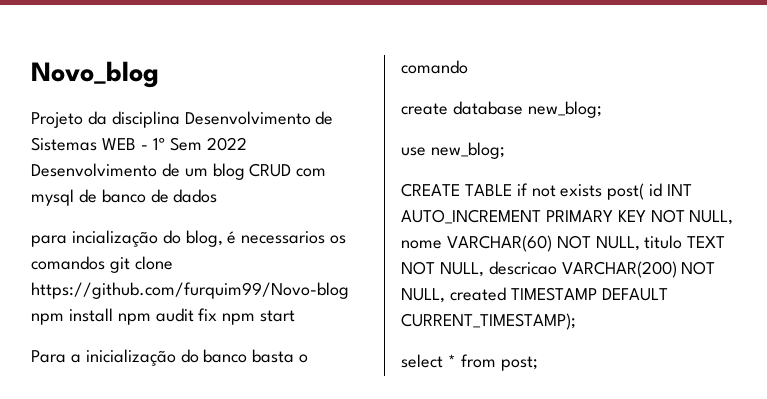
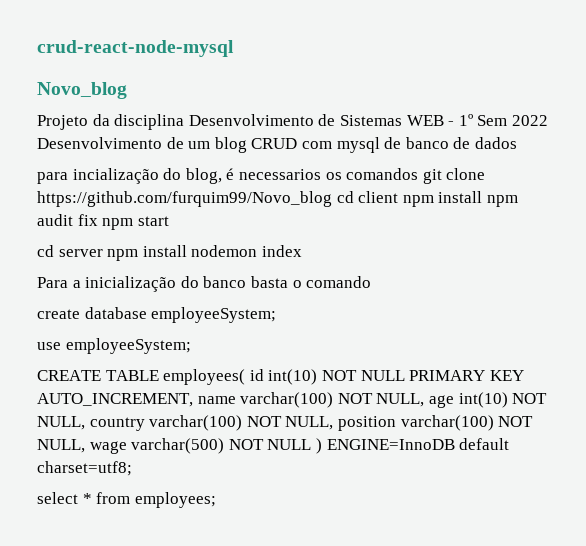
(31, 74) none -> [37,40,234,57] crud-react-node-mysql //
[31,282,349,299] https://github.com/furquim99/Novo-blog -> [37,191,399,207] https://github.com/furquim99/Novo_blog cd client
(296, 316) none -> [37,245,302,261] // cd server npm install nodemon index
[527,101,602,118] new_blog; -> [151,307,277,323] employeeSystem;
[430,142,505,159] new_blog; -> [65,338,191,354] employeeSystem;
[516,183,693,200] [401,209,734,225] [401,235,726,252] [401,261,716,278] [401,287,668,303] [401,313,576,330] if not exists post( id INT AUTO_INCREMENT PRIMARY KEY NOT NULL, nome VARCHAR(60) NOT NULL, titulo TEXT NOT NULL, descricao VARCHAR(200) NOT NULL, created TIMESTAMP DEFAULT CURRENT_TIMESTAMP); -> [163,369,524,385] [37,392,548,408] [37,415,534,431] [37,438,510,454] [37,461,132,476] employees( id int(10) NOT NULL PRIMARY KEY AUTO_INCREMENT, name varchar(100) NOT NULL, age int(10) NOT NULL, country varchar(100) NOT NULL, position varchar(100) NOT NULL, wage varchar(500) NOT NULL ) ENGINE=InnoDB default charset=utf8;
[500,356,538,371] post; -> [134,492,216,508] employees;

